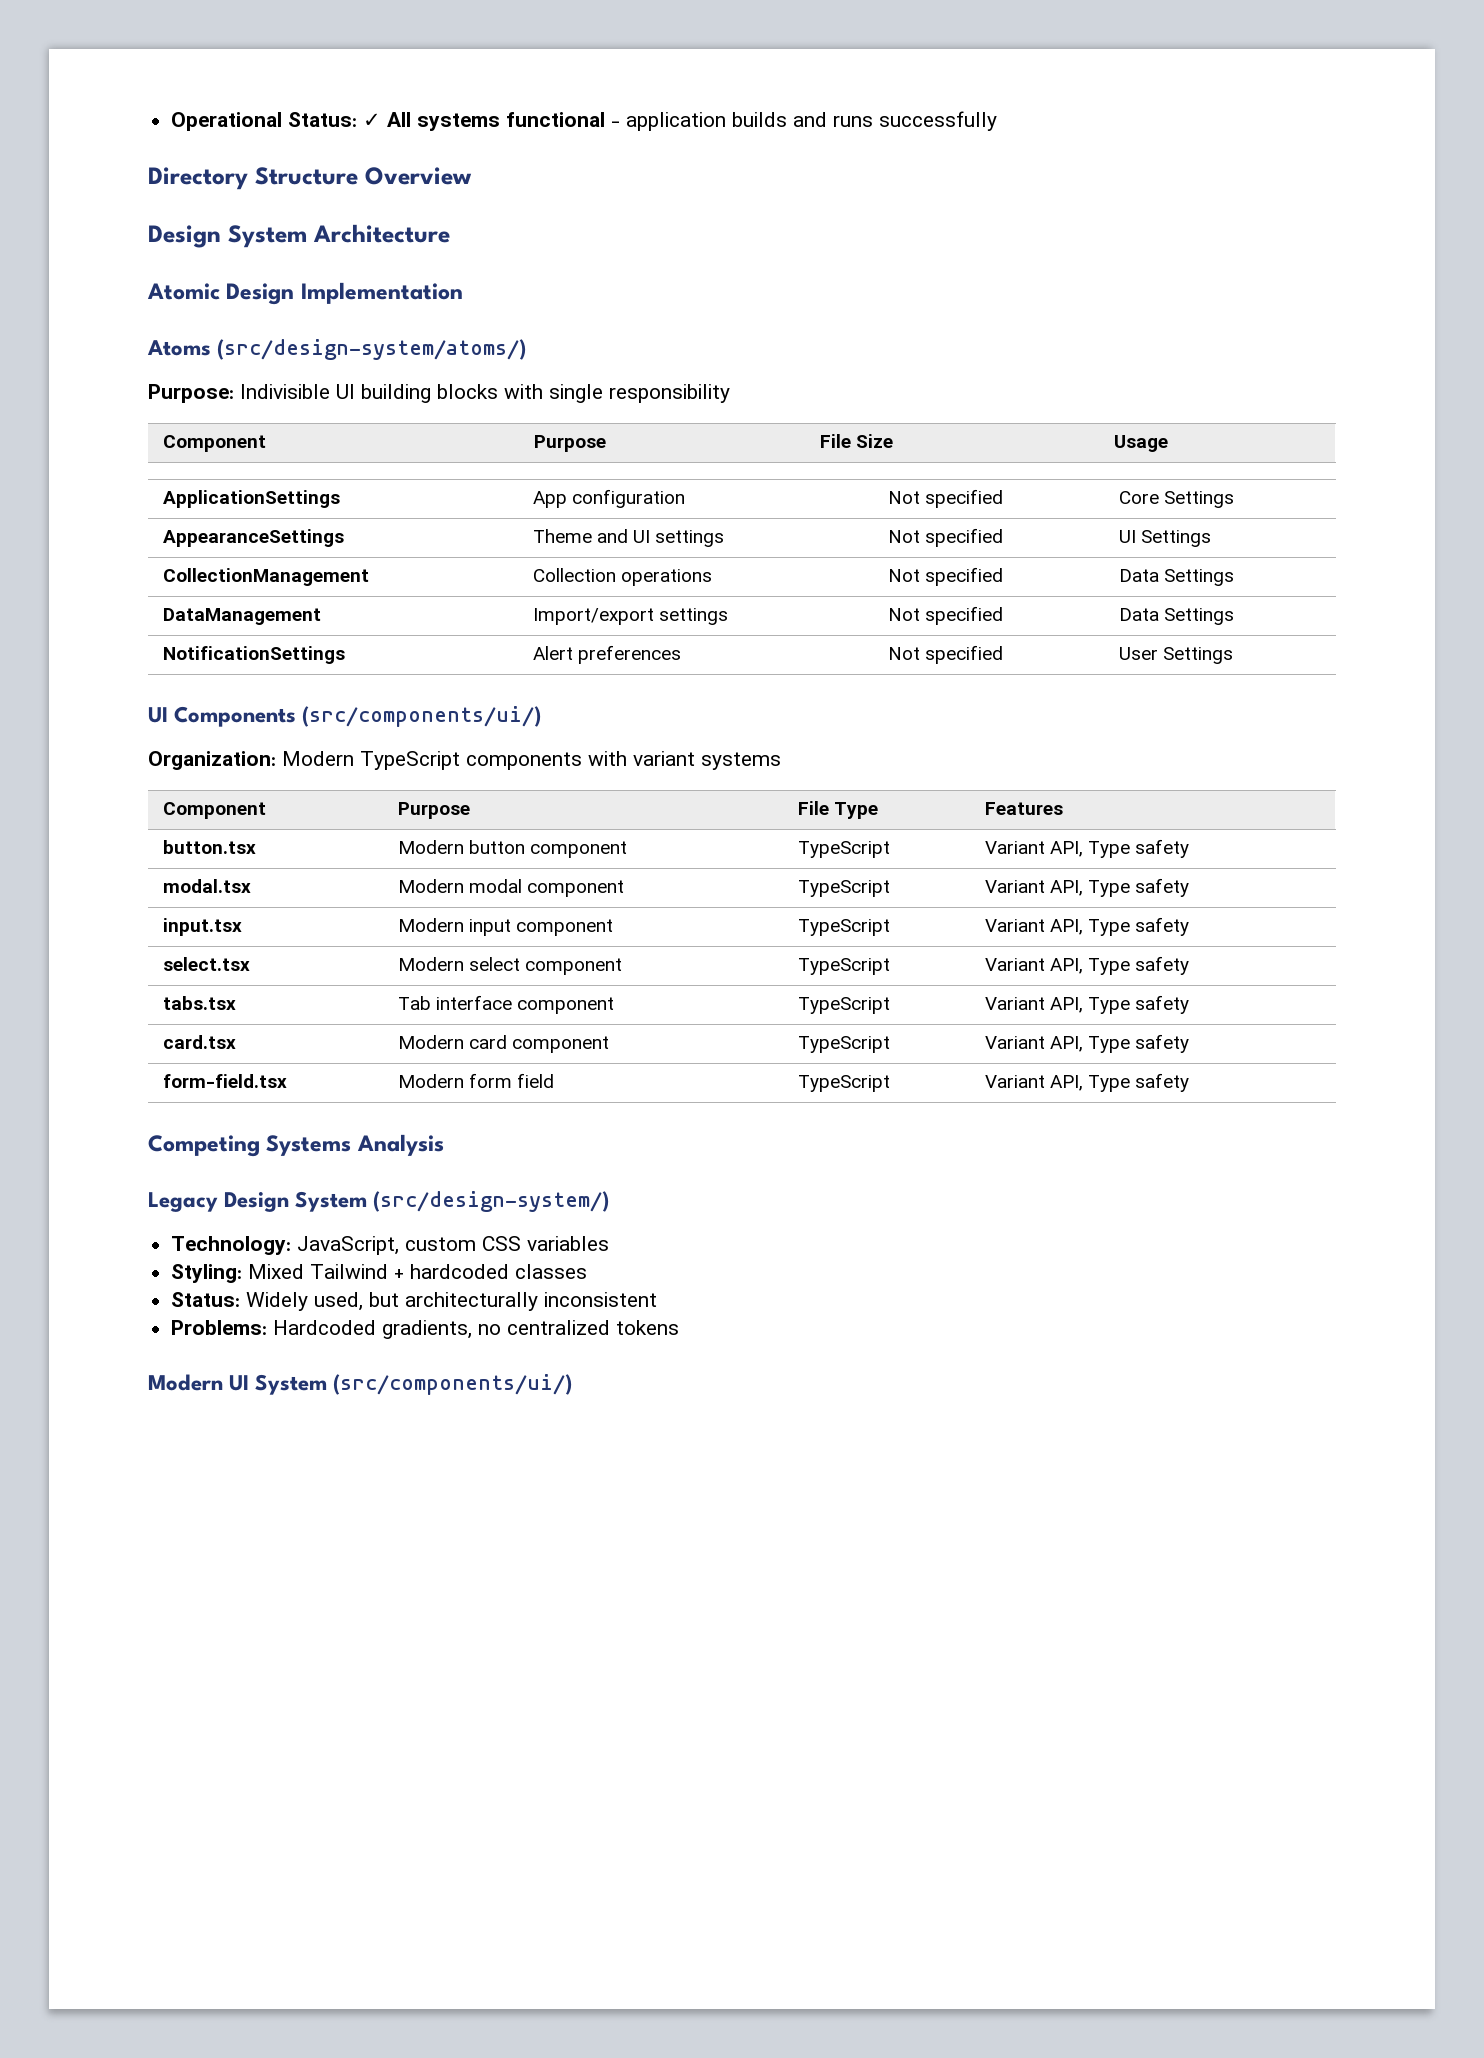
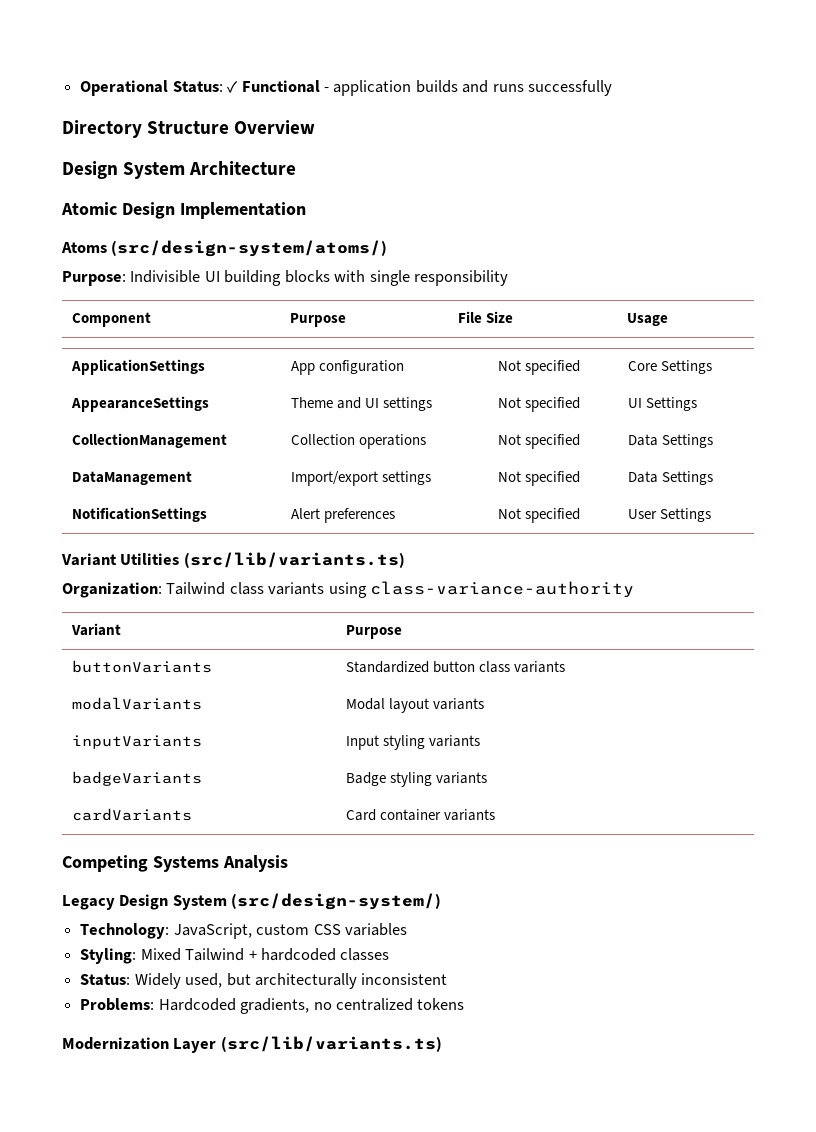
[387,112,606,131] All systems functional -> [241,80,320,93] Functional
[148,706,542,727] [148,751,781,770] [163,802,267,819] [398,802,471,819] [798,801,879,819] [985,802,1064,815] [163,840,257,854] [398,840,628,858] [798,841,891,858] [985,839,1190,858] [163,879,252,893] [398,879,625,897] [798,880,891,897] [985,878,1190,897] [163,918,243,936] [398,918,614,936] [798,919,891,936] [985,917,1190,936] [163,957,251,971] [398,957,623,975] [798,958,891,975] [985,956,1190,975] [163,996,237,1010] [398,995,615,1014] [798,997,891,1014] [985,995,1190,1014] [163,1035,237,1049] [398,1035,610,1053] [798,1036,891,1053] [985,1034,1190,1053] [163,1074,288,1088] [398,1073,555,1088] [798,1075,891,1092] [985,1073,1190,1092] UI Components (src/components/ui/) // Organization: Modern TypeScript components with variant systems // Component | Purpose | File Type | Features // button.tsx | Modern button component | TypeScript | Variant API, Type safety // modal.tsx | Modern modal component | TypeScript | Variant API, Type safety // input.tsx | Modern input component | TypeScript | Variant API, Type safety // select.tsx | Modern select component | TypeScript | Variant API, Type safety // tabs.tsx | Tab interface component | TypeScript | Variant API, Type safety // card.tsx | Modern card component | TypeScript | Variant API, Type safety // form-field.tsx | Modern form field | TypeScript | Variant API, Type safety -> [61,552,405,568] [62,581,635,598] [71,623,122,636] [346,625,403,639] [72,660,213,673] [346,661,566,673] [72,697,203,710] [346,698,485,713] [72,735,203,749] [346,735,481,750] [72,771,203,786] [346,772,488,787] [72,808,193,821] [346,809,496,821] Variant Utilities (src/lib/variants.ts) // Organization: Tailwind class variants using class-variance-authority // Variant | Purpose // buttonVariants | Standardized button class variants // modalVariants | Modal layout variants // inputVariants | Input styling variants // badgeVariants | Badge styling variants // cardVariants | Card container variants
[148,1374,573,1395] Modern UI System (src/components/ui/) -> [62,1036,442,1053] Modernization Layer (src/lib/variants.ts)

